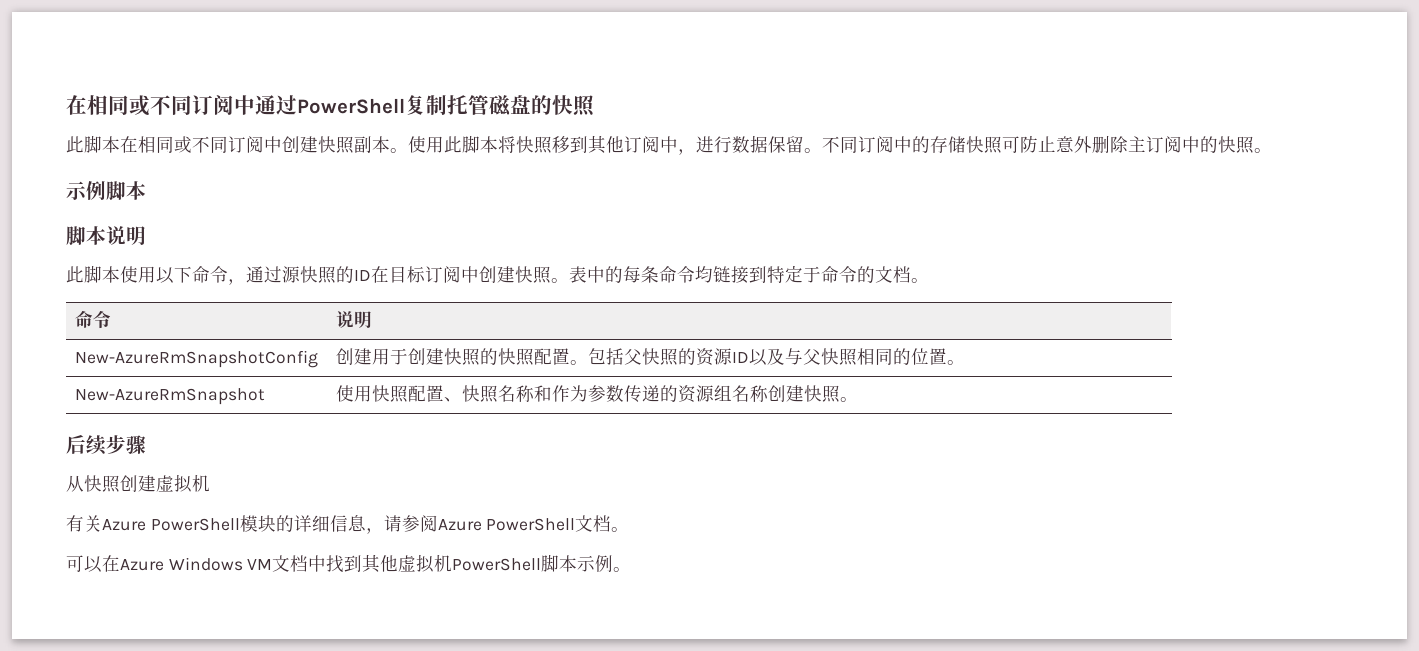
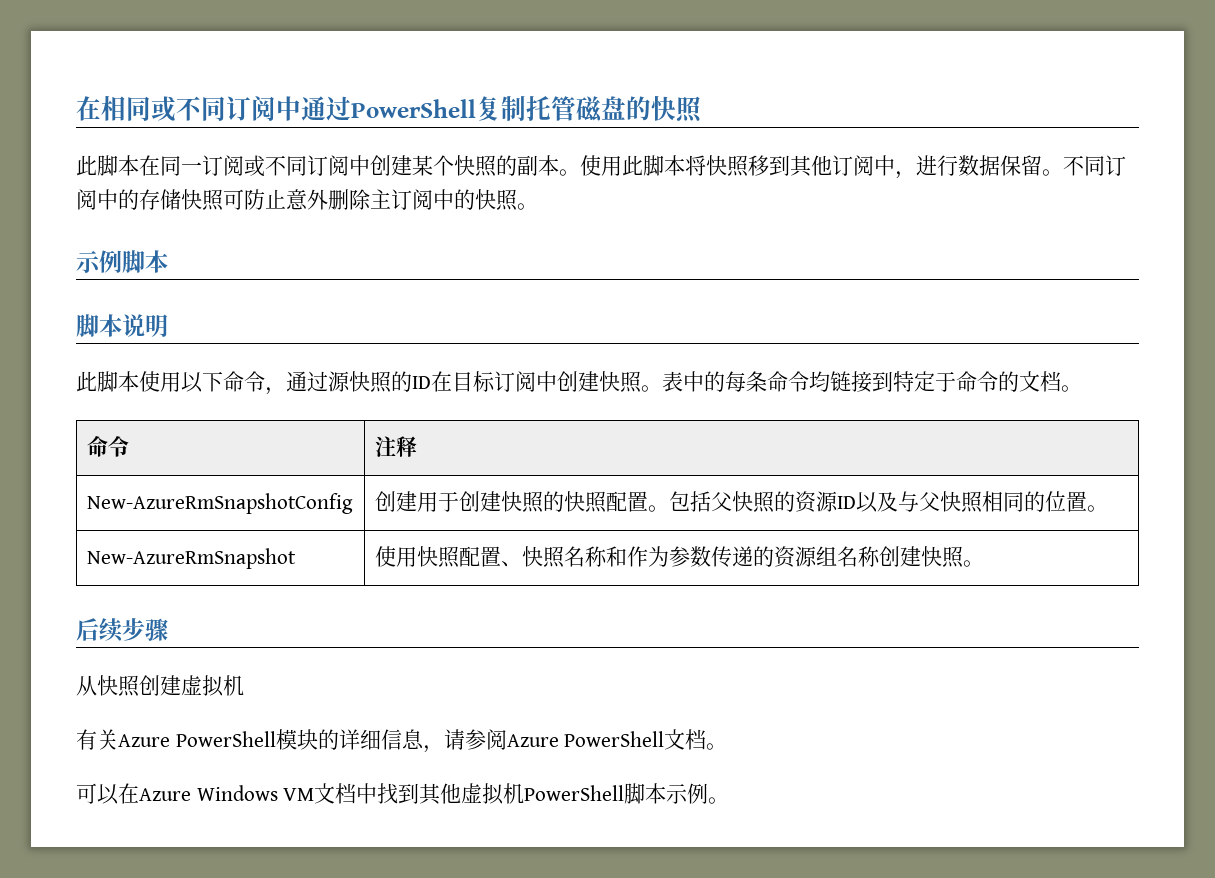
[138,136,174,153] 相同 -> [160,155,244,176] 同一订阅
[318,136,354,154] 快照 -> [412,155,517,177] 某个快照的
[335,311,372,328] 说明 -> [375,436,418,457] 注释

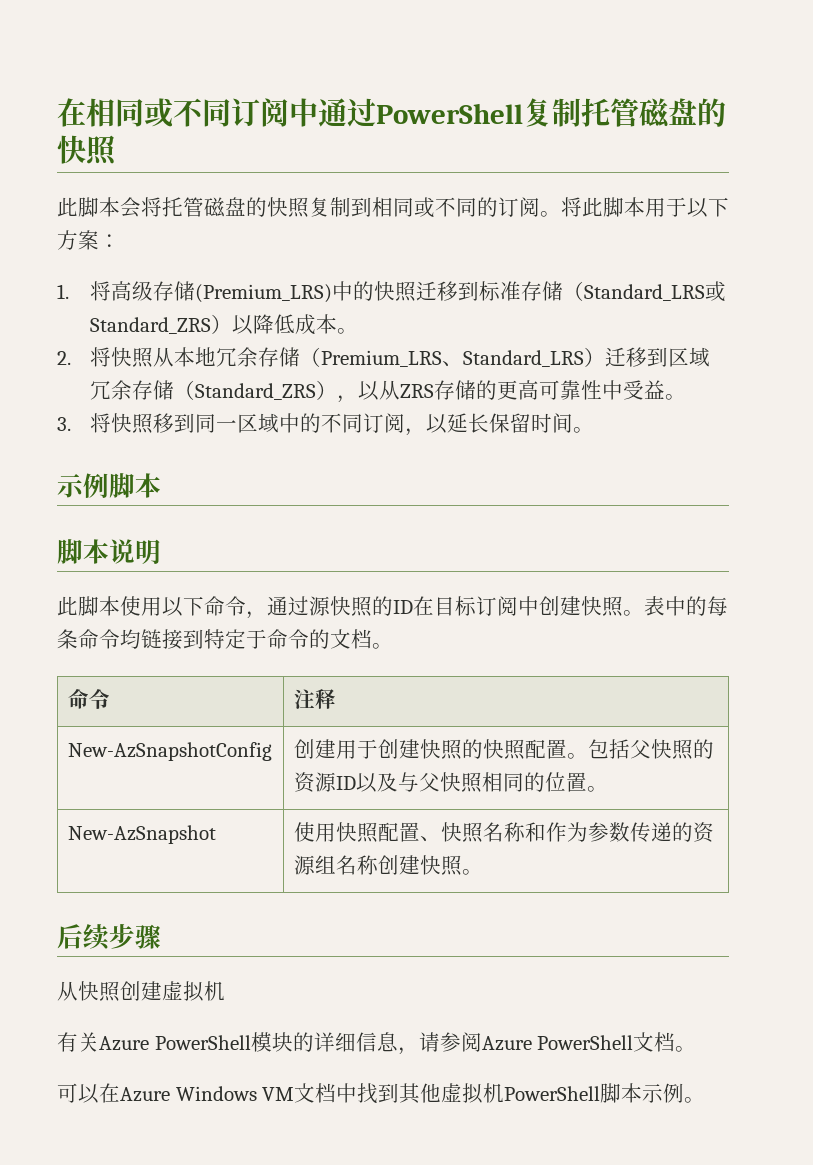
[139,155,1126,179] [76,189,518,211] 在同一订阅或不同订阅中创建某个快照的副本。使用此脚本将快照移到其他订阅中，进行数据保留。不同订阅中的存储快照可防止意外删除主订阅中的快照 -> [120,197,729,218] [57,230,120,250] [57,281,726,303] [89,314,358,335] [57,347,710,368] [89,380,686,403] [57,413,573,436] 会将托管磁盘的快照复制到相同或不同的订阅。将此脚本用于以下方案： // 1.将高级存储(Premium_LRS)中的快照迁移到标准存储（Standard_LRS或Standard_ZRS）以降低成本。 // 2.将快照从本地冗余存储（Premium_LRS、Standard_LRS）迁移到区域冗余存储（Standard_ZRS），以从ZRS存储的更高可靠性中受益。 // 3.将快照移到同一区域中的不同订阅，以延长保留时间
[87,493,354,514] New-AzureRmSnapshotConfig -> [67,742,272,761] New-AzSnapshotConfig
[87,548,297,569] New-AzureRmSnapshot -> [67,825,216,844] New-AzSnapshot

